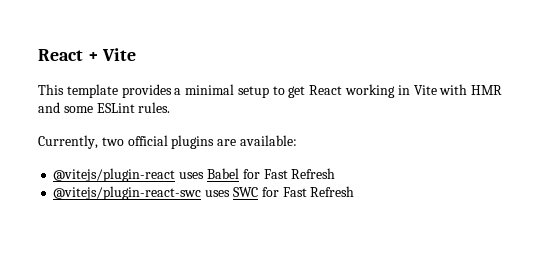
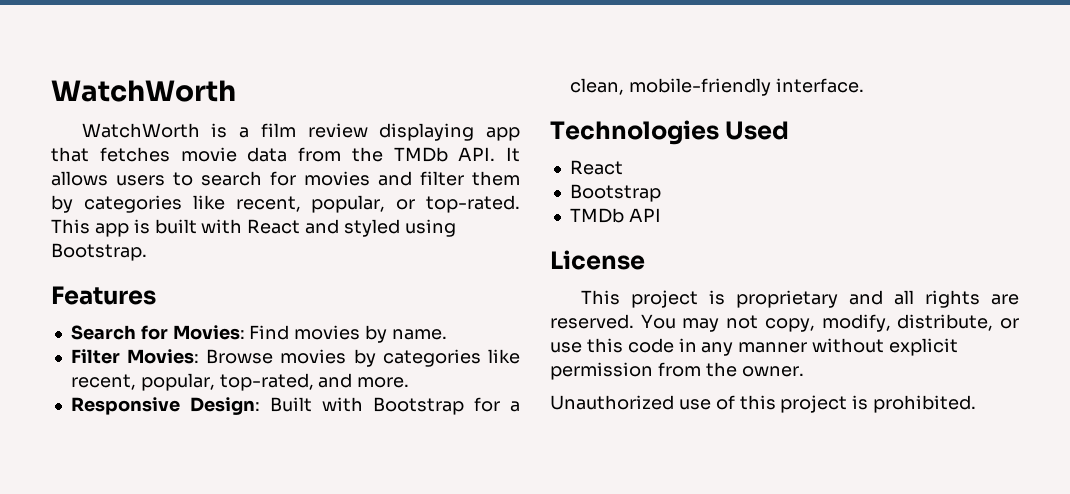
[38,48,137,61] [38,84,503,98] [38,102,171,113] [38,135,297,149] [53,168,336,182] [53,186,355,200] React + Vite // This template provides a minimal setup to get React working in Vite with HMR and some ESLint rules. // Currently, two official plugins are available: // @vitejs/plugin-react uses Babel for Fast Refresh // @vitejs/plugin-react-swc uses SWC for Fast Refresh -> [51,80,236,102] [81,123,520,141] [51,147,520,162] [51,171,520,186] [51,195,520,213] [51,219,456,237] [51,243,147,261] [51,286,156,305] [70,325,447,343] [70,349,520,367] [70,373,410,391] [70,397,521,415] [569,78,864,96] [550,120,790,145] [569,160,623,175] [569,184,661,202] [569,208,661,223] [550,250,645,270] [580,290,1019,308] [550,314,1019,332] [550,338,959,356] [550,362,804,380] [550,395,977,413] WatchWorth // WatchWorth is a film review displaying app that fetches movie data from the TMDb API. It allows users to search for movies and filter them by categories like recent, popular, or top-rated. This app is built with React and styled using Bootstrap. // Features // Search for Movies: Find movies by name. // Filter Movies: Browse movies by categories like recent, popular, top-rated, and more. // Responsive Design: Built with Bootstrap for a clean, mobile-friendly interface. // Technologies Used // React // Bootstrap // TMDb API // License // This project is proprietary and all rights are reserved. You may not copy, modify, distribute, or use this code in any manner without explicit permission from the owner. // Unauthorized use of this project is prohibited.

